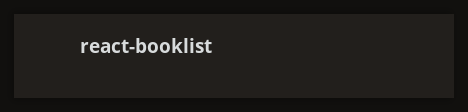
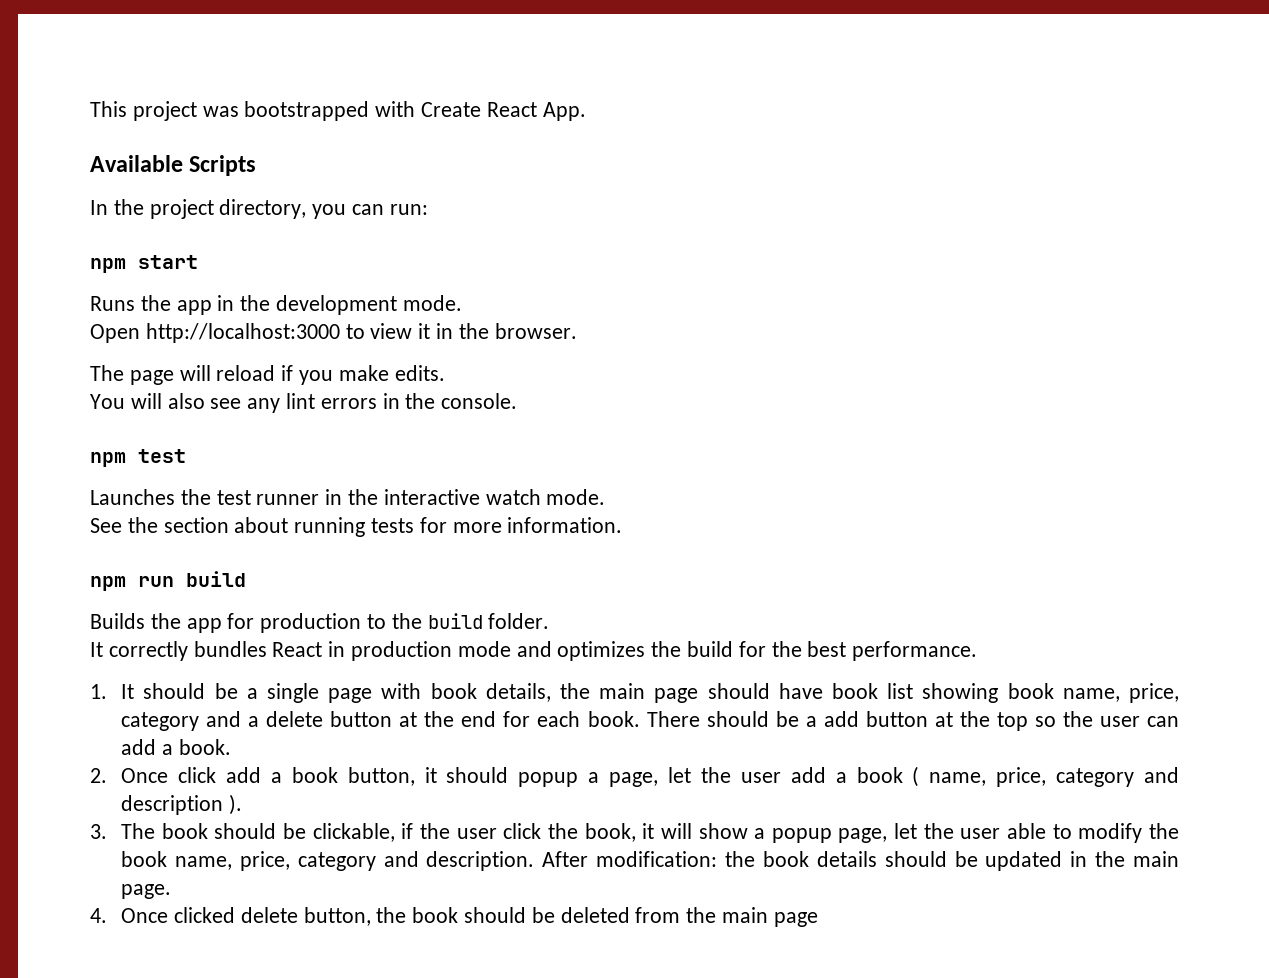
[80,38,212,53] react-booklist -> [90,101,586,121] [90,155,257,176] [90,199,428,219] [90,255,198,273] [90,295,462,315] [90,323,577,343] [90,365,445,385] [90,393,518,413] [90,449,186,467] [90,489,606,505] [90,517,623,537] [90,571,246,591] [90,613,550,633] [90,641,978,661] [90,683,1179,703] [121,711,1179,731] [121,739,231,755] [90,766,1180,787] [121,794,242,815] [90,823,1180,843] [121,851,1179,871] [121,884,172,899] [90,907,818,927] This project was bootstrapped with Create React App. // Available Scripts // In the project directory, you can run: // npm start // Runs the app in the development mode. // Open http://localhost:3000 to view it in the browser. // The page will reload if you make edits. // You will also see any lint errors in the console. // npm test // Launches the test runner in the interactive watch mode. // See the section about running tests for more information. // npm run build // Builds the app for production to the build folder. // It correctly bundles React in production mode and optimizes the build for the best performance. // 1. It should be a single page with book details, the main page should have book list showing book name, price, category and a delete button at the end for each book. There should be a add button at the top so the user can add a book. // 2. Once click add a book button, it should popup a page, let the user add a book ( name, price, category and description ). // 3. The book should be clickable, if the user click the book, it will show a popup page, let the user able to modify the book name, price, category and description. After modification: the book details should be updated in the main page. // 4. Once clicked delete button, the book should be deleted from the main page

